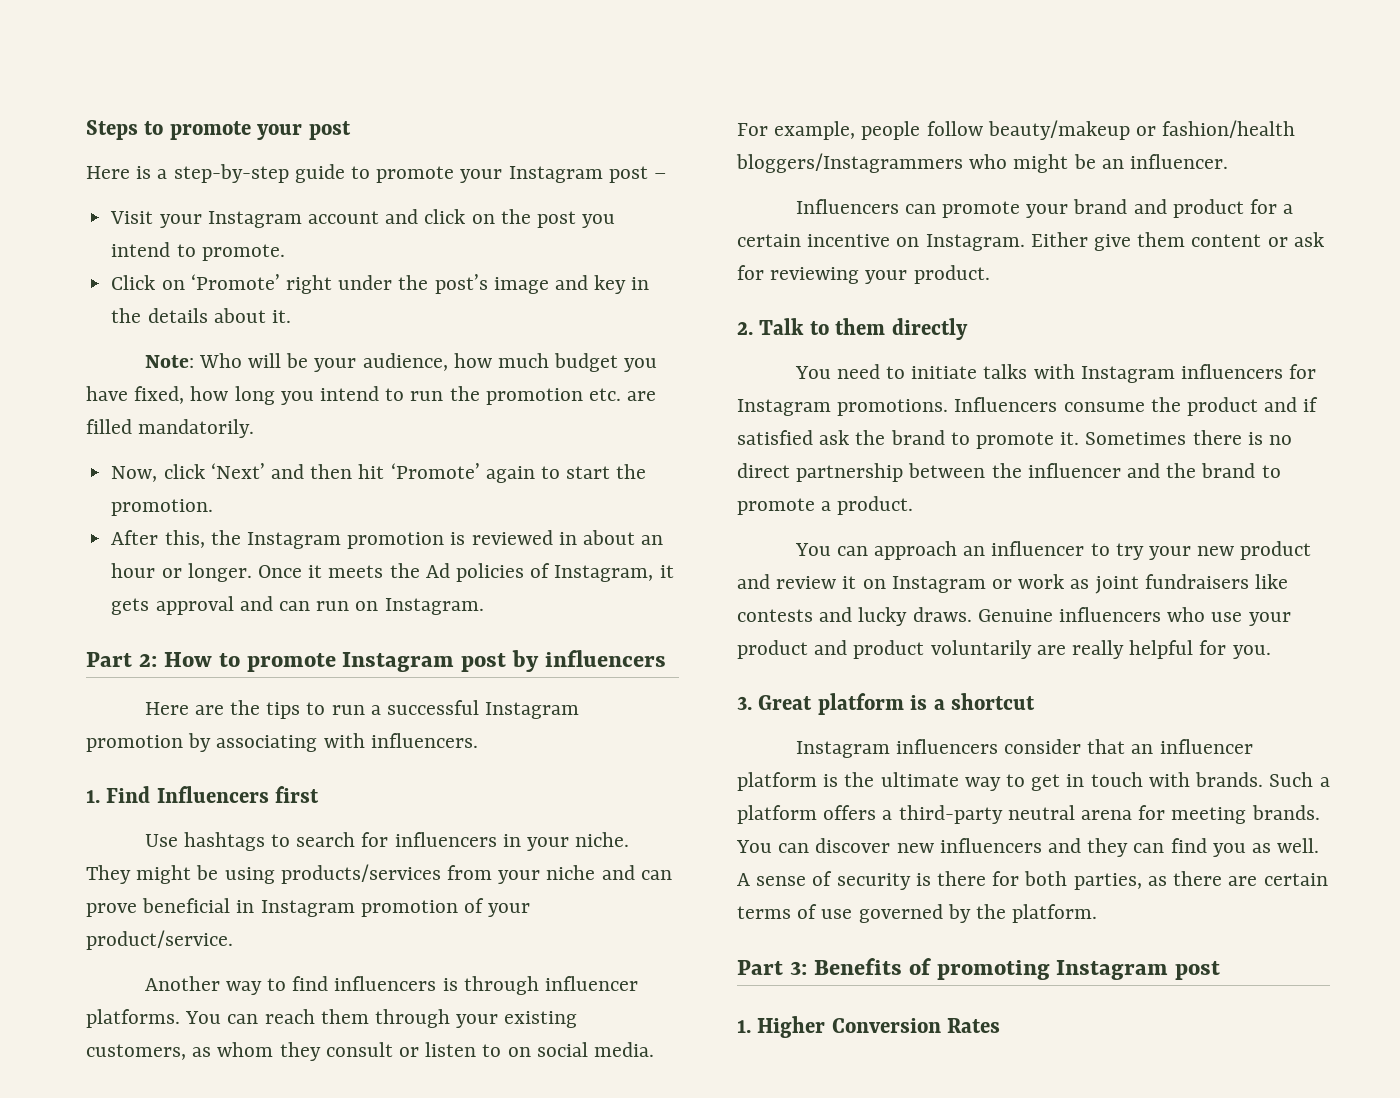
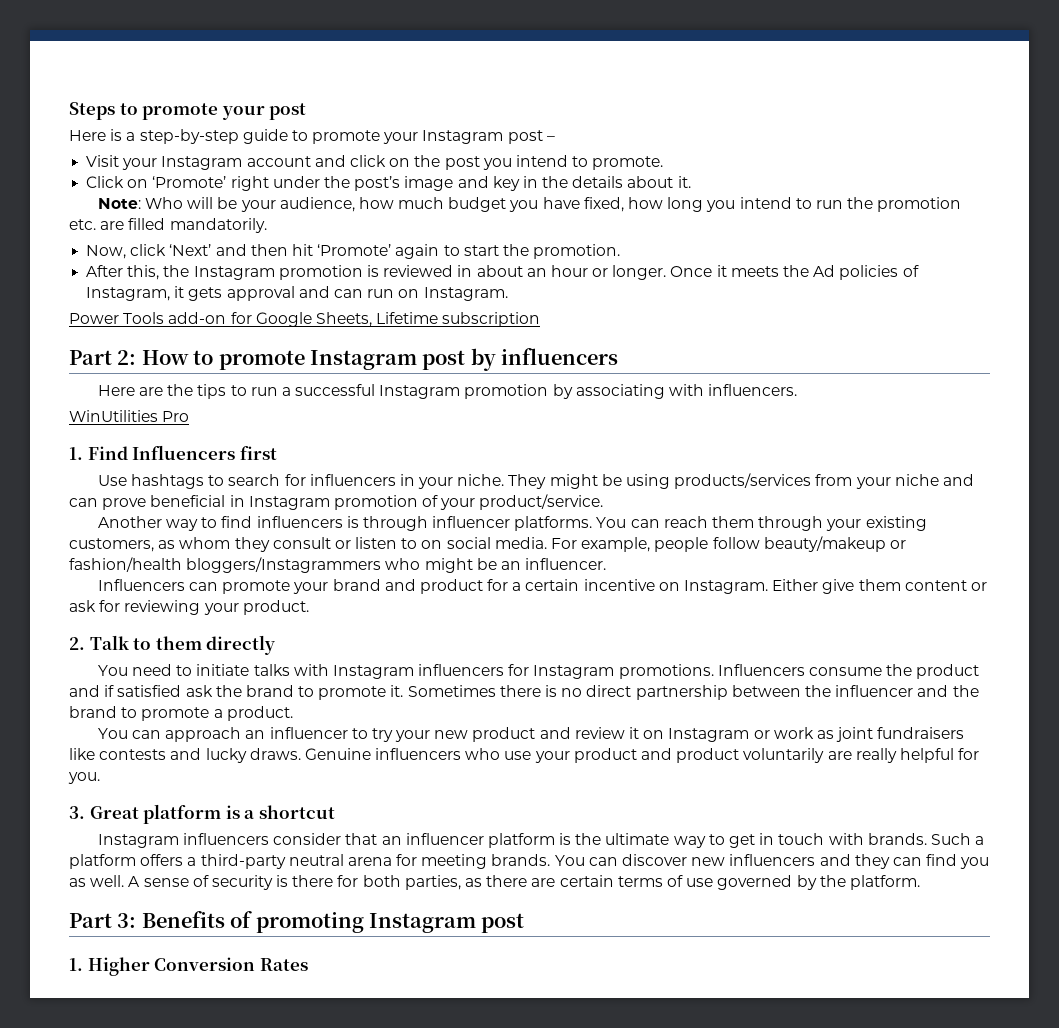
(484, 606) none -> [69,312,541,327] // Power Tools add-on for Google Sheets, Lifetime subscription
(478, 740) none -> [69,410,190,422] // WinUtilities Pro

